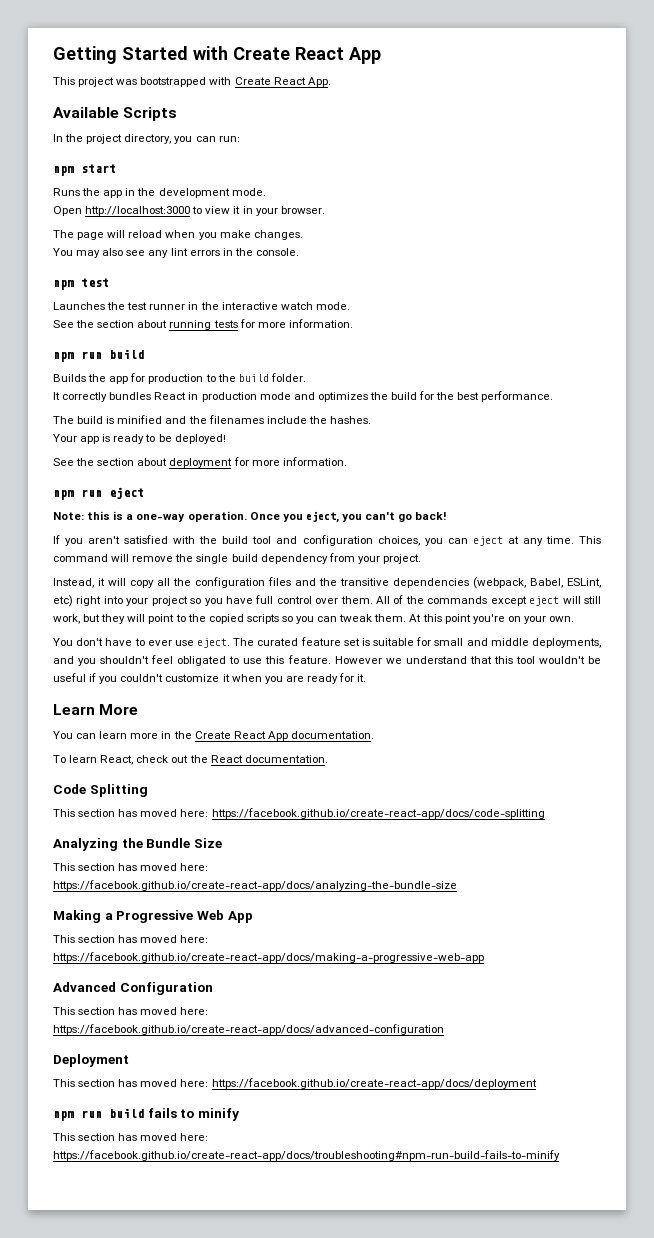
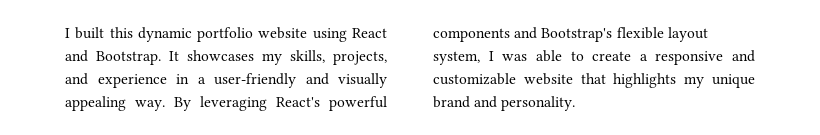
[53,46,381,64] [53,77,331,87] [53,107,178,121] [53,134,240,144] [53,164,116,176] [53,188,266,198] [53,206,325,216] [53,230,303,240] [53,248,299,258] [53,278,109,290] [53,302,350,310] [53,319,353,330] [53,349,144,362] [53,373,306,384] [53,391,554,402] [53,415,371,424] [53,434,226,444] [53,457,347,468] [53,487,144,500] [53,511,448,523] [53,535,601,546] [53,553,421,564] [53,577,601,589] [53,595,602,607] [53,614,575,624] [53,637,602,648] [53,655,601,666] [53,673,367,684] [53,704,139,715] [53,731,374,741] [53,755,328,765] [53,784,148,797] [53,808,545,819] [53,838,222,851] [53,863,209,871] [53,880,457,891] [53,910,253,923] [53,935,209,943] [53,952,484,963] [53,982,213,995] [53,1007,209,1015] [53,1024,444,1035] [53,1054,129,1067] [53,1078,537,1089] [53,1108,239,1121] [53,1133,209,1141] [53,1150,560,1161] Getting Started with Create React App // This project was bootstrapped with Create React App. // Available Scripts // In the project directory, you can run: // npm start // Runs the app in the development mode. // Open http://localhost:3000 to view it in your browser. // The page will reload when you make changes. // You may also see any lint errors in the console. // npm test // Launches the test runner in the interactive watch mode. // See the section about running tests for more information. // npm run build // Builds the app for production to the build folder. // It correctly bundles React in production mode and optimizes the build for the best performance. // The build is minified and the filenames include the hashes. // Your app is ready to be deployed! // See the section about deployment for more information. // npm run eject // Note: this is a one-way operation. Once you eject, you can't go back! // If you aren't satisfied with the build tool and configuration choices, you can eject at any time. This command will remove the single build dependency from your project. // Instead, it will copy all the configuration files and the transitive dependencies (webpack, Babel, ESLint, etc) right into your project so you have full control over them. All of the commands except eject will still work, but they will point to the copied scripts so you can tweak them. At this point you're on your own. // You don't have to ever use eject. The curated feature set is suitable for small and middle deployments, and you shouldn't feel obligated to use this feature. However we understand that this tool wouldn't be useful if you couldn't customize it when you are ready for it. // Learn More // You can learn more in the Create React App documentation. // To learn React, check out the React documentation. // Code Splitting // This section has moved here: https://facebook.github.io/create-react-app/docs/code-splitting // Analyzing the Bundle Size // This section has moved here: https://facebook.github.io/create-react-app/docs/analyzing-the-bundle-size // Making a Progressive Web App // This section has moved here: https://facebook.github.io/create-react-app/docs/making-a-progressive-web-app // Advanced Configuration // This section has moved here: https://facebook.github.io/create-react-app/docs/advanced-configuration // Deployment // This section has moved here: https://facebook.github.io/create-react-app/docs/deployment // npm run build fails to minify // This section has moved here: https://facebook.github.io/create-react-app/docs/troubleshooting#npm-run-build-fails-to-minify -> [65,27,387,42] [65,50,387,65] [65,73,387,88] [65,96,387,111] [433,27,708,42] [433,50,755,65] [433,73,755,88] [433,96,576,111] I built this dynamic portfolio website using React and Bootstrap. It showcases my skills, projects, and experience in a user-friendly and visually appealing way. By leveraging React's powerful components and Bootstrap's flexible layout system, I was able to create a responsive and customizable website that highlights my unique brand and personality.

